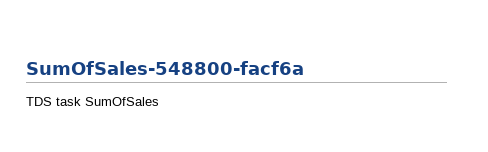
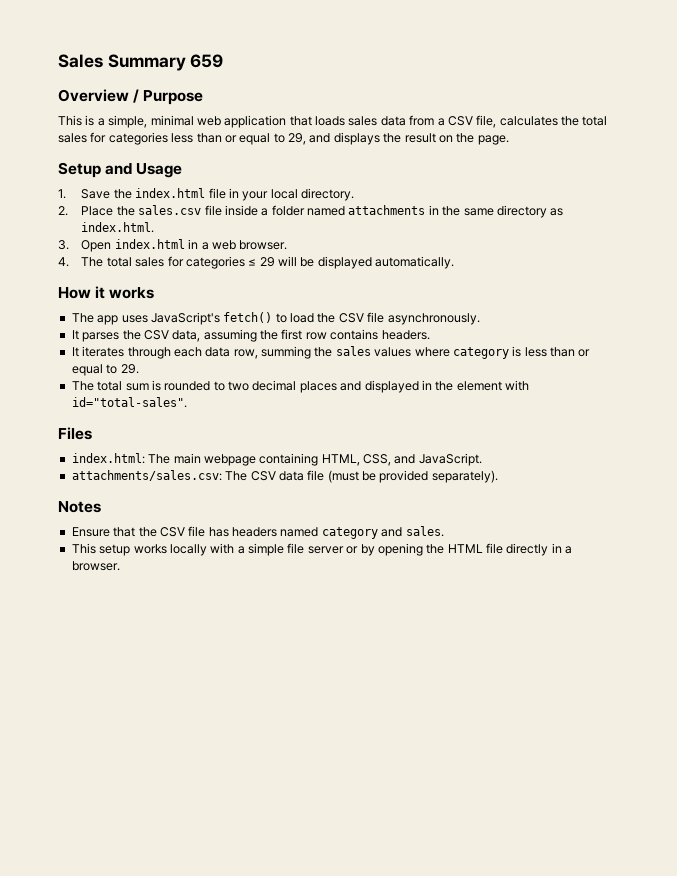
[26,61,304,75] [26,97,159,106] SumOfSales-548800-facf6a // TDS task SumOfSales -> [58,54,224,71] [58,89,204,105] [58,115,608,128] [58,132,509,145] [58,162,183,178] [58,188,355,201] [58,205,564,218] [81,222,155,233] [58,239,288,252] [58,256,455,269] [58,286,155,299] [71,312,480,325] [71,329,430,342] [71,346,591,359] [71,364,139,376] [71,380,529,393] [71,397,187,408] [58,427,92,440] [71,453,482,466] [71,470,498,483] [58,501,101,513] [71,526,444,539] [71,543,573,556] [71,561,120,571] Sales Summary 659 // Overview / Purpose // This is a simple, minimal web application that loads sales data from a CSV file, calculates the total sales for categories less than or equal to 29, and displays the result on the page. // Setup and Usage // 1. Save the index.html file in your local directory. // 2. Place the sales.csv file inside a folder named attachments in the same directory as index.html. // 3. Open index.html in a web browser. // 4. The total sales for categories ≤ 29 will be displayed automatically. // How it works // The app uses JavaScript's fetch() to load the CSV file asynchronously. // It parses the CSV data, assuming the first row contains headers. // It iterates through each data row, summing the sales values where category is less than or equal to 29. // The total sum is rounded to two decimal places and displayed in the element with id="total-sales". // Files // index.html: The main webpage containing HTML, CSS, and JavaScript. // attachments/sales.csv: The CSV data file (must be provided separately). // Notes // Ensure that the CSV file has headers named category and sales. // This setup works locally with a simple file server or by opening the HTML file directly in a browser.

